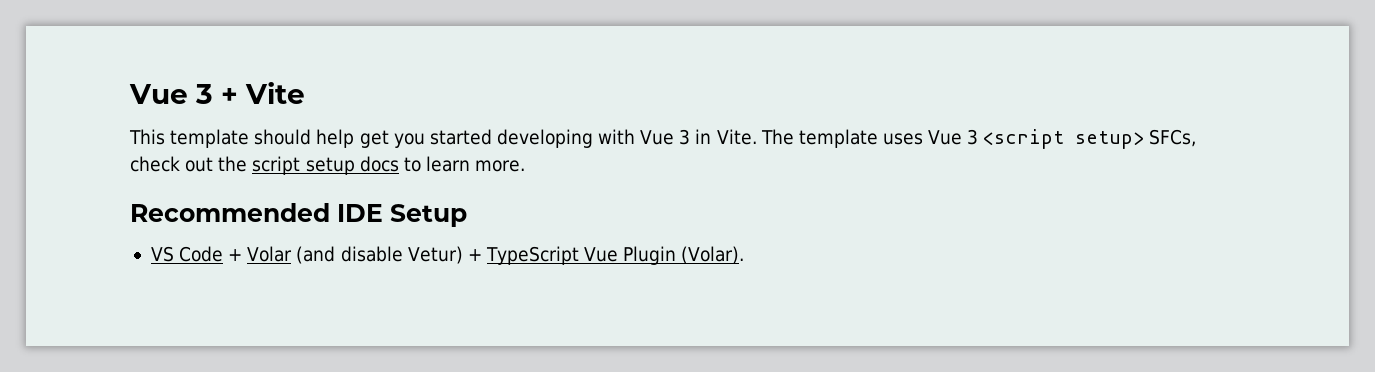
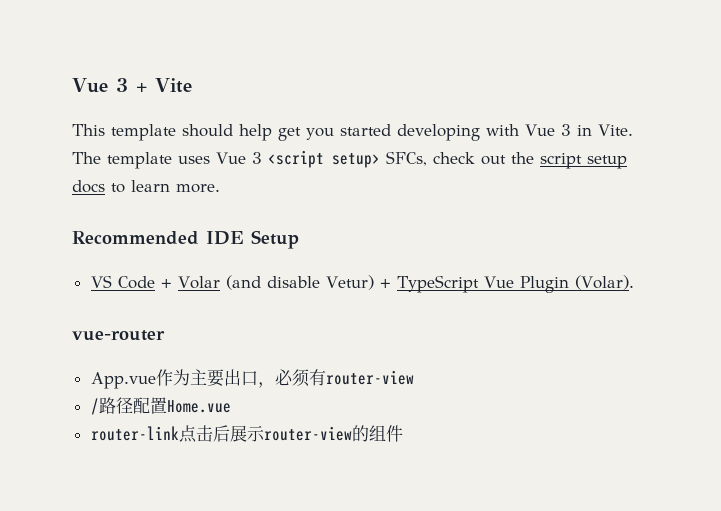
(745, 255) none -> [72,330,165,341] [90,369,414,389] [90,397,231,415] [90,425,403,443] // vue-router // App.vue作为主要出口，必须有router-view // /路径配置Home.vue // router-link点击后展示router-view的组件

